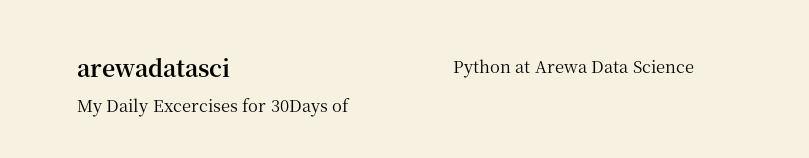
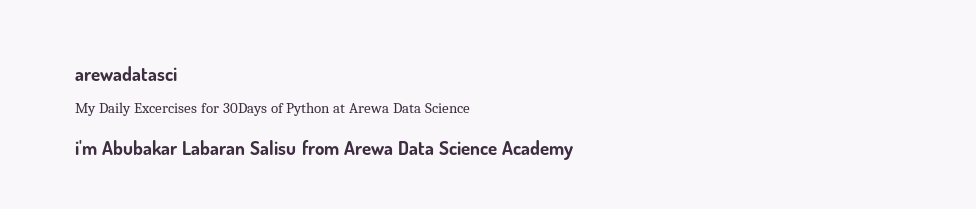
(694, 66) none -> [75,140,574,160] // i'm Abubakar Labaran Salisu from Arewa Data Science Academy

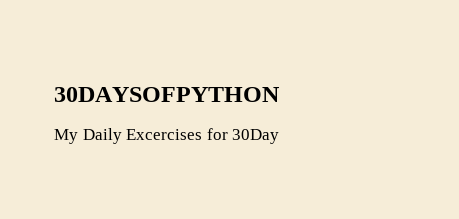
[75,66,177,81] arewadatasci -> [54,87,280,102] 30DAYSOFPYTHON
[222,102,471,116] [75,140,574,160] 30Days of Python at Arewa Data Science // i'm Abubakar Labaran Salisu from Arewa Data Science Academy -> [232,129,280,144] 30Day

